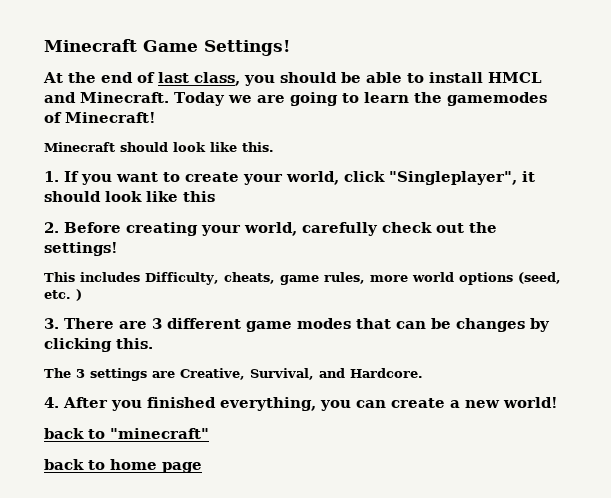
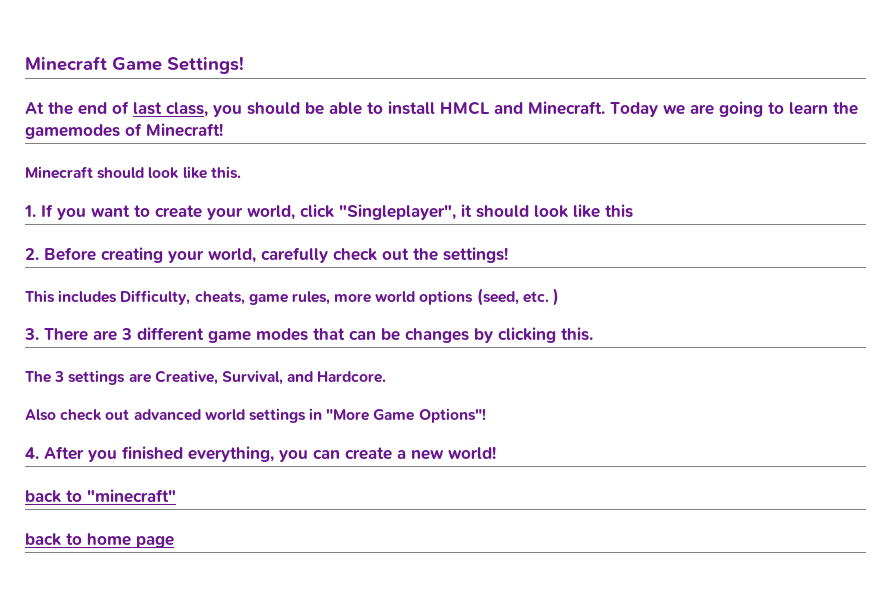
(423, 373) none -> [25,408,486,423] // Also check out advanced world settings in "More Game Options"!

